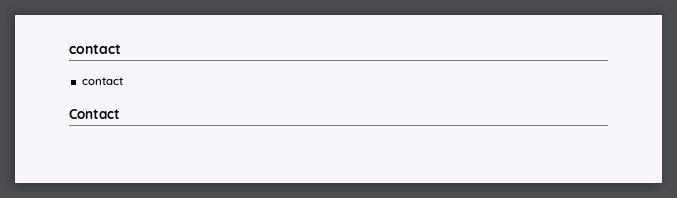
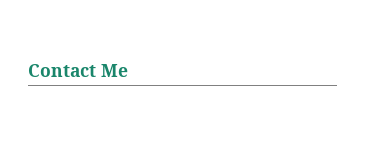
[69,44,121,54] [81,77,123,85] [69,109,120,119] contact // contact // Contact -> [28,64,128,77] Contact Me

